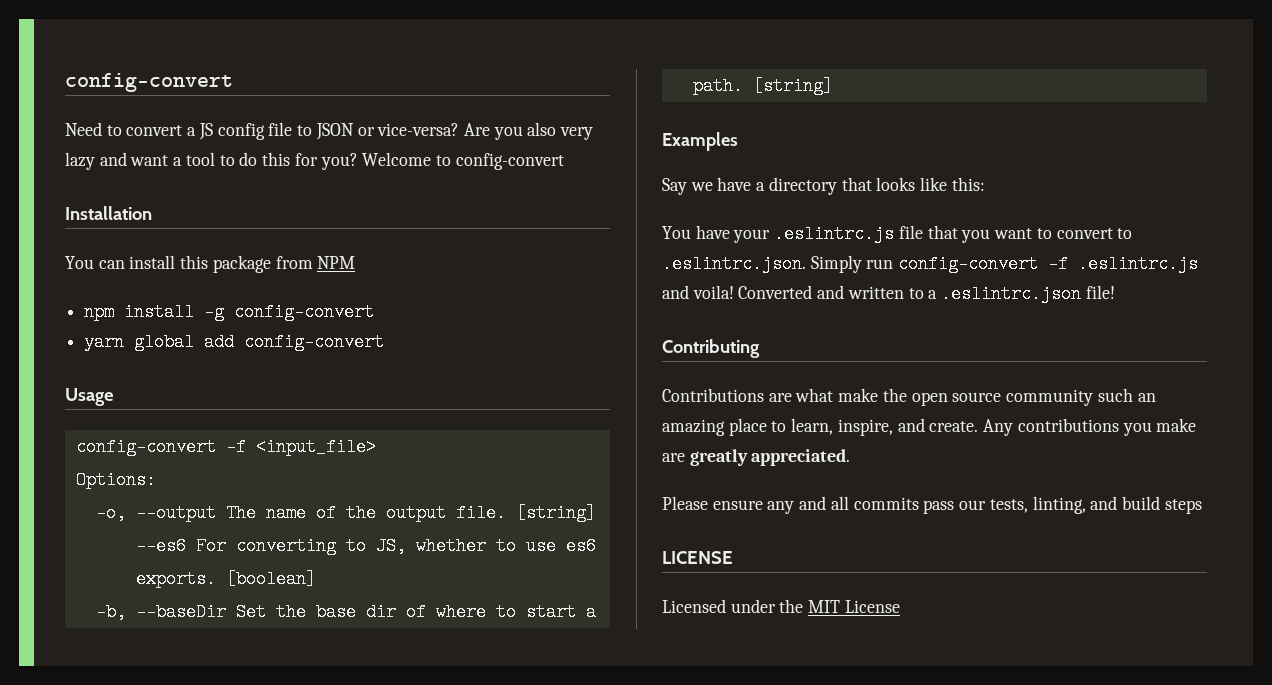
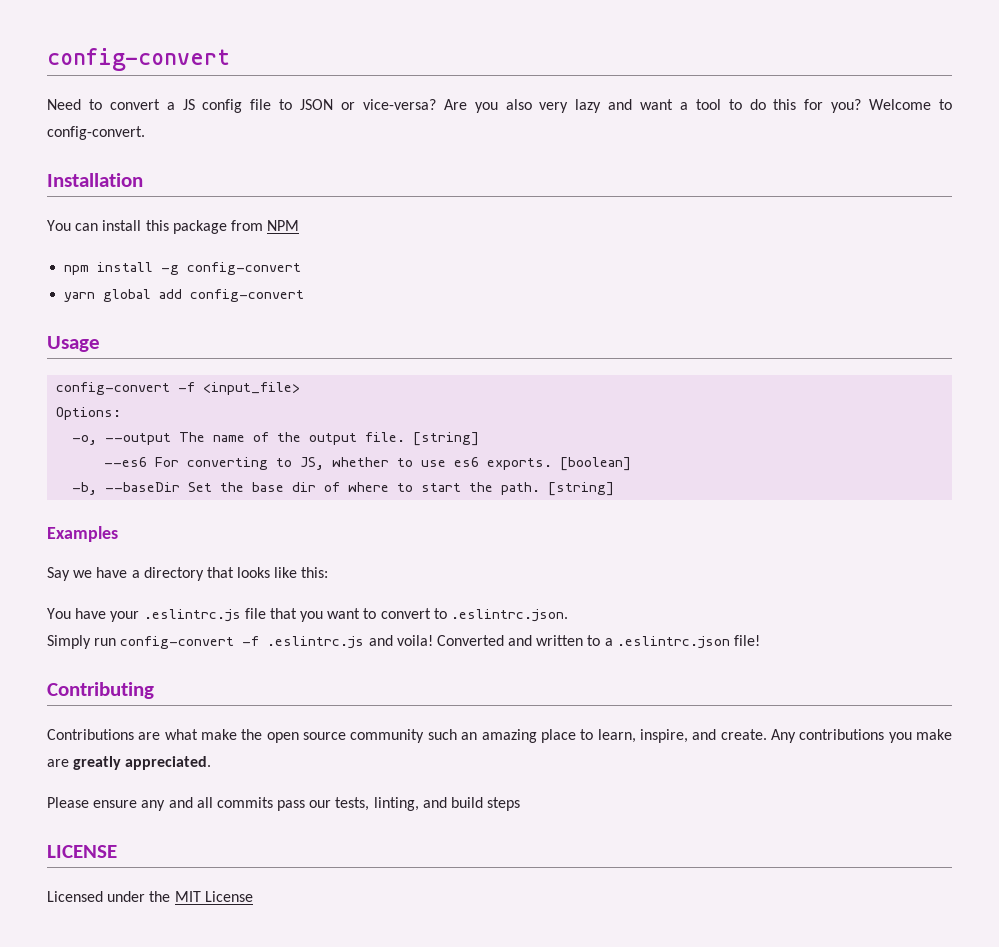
[455,153,564,170] config-convert -> [47,126,145,140] config-convert.
[585,603,596,621] a -> [469,482,494,492] the
(806, 264) none -> (569, 615) //

